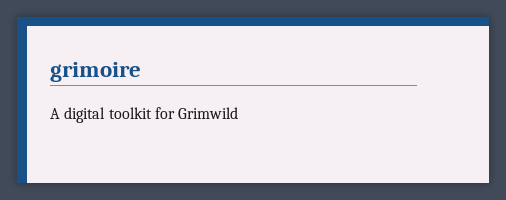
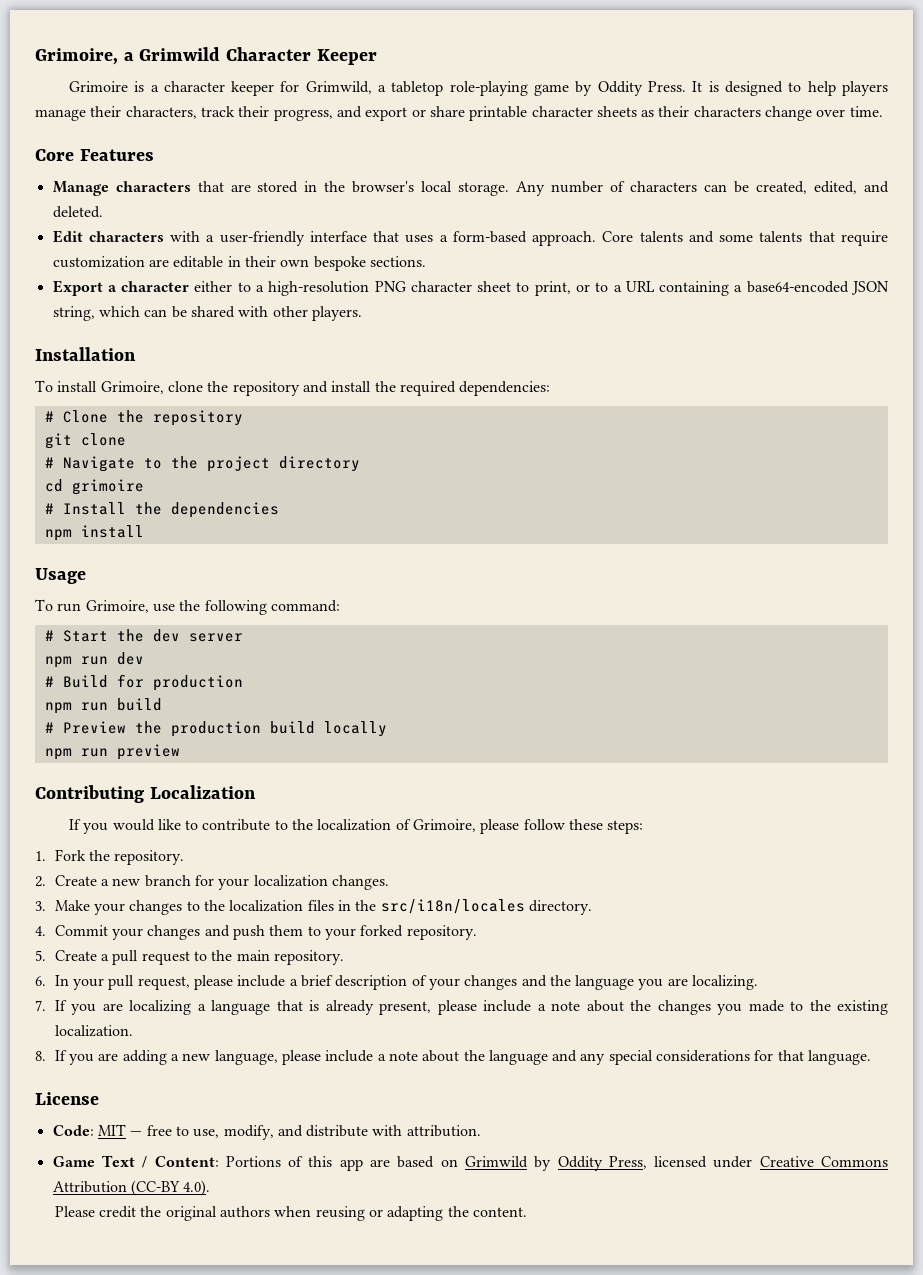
[50,62,141,82] [50,107,239,123] grimoire // A digital toolkit for Grimwild -> [35,47,377,65] [68,81,888,96] [35,106,883,121] [35,149,154,161] [52,181,890,196] [52,206,103,218] [52,230,888,246] [52,256,426,271] [52,280,889,296] [52,306,362,321] [35,347,136,361] [35,380,551,396] [44,410,243,426] [44,433,126,449] [44,456,360,472] [44,479,144,495] [44,502,279,518] [44,525,144,541] [35,568,86,584] [35,599,340,615] [44,629,243,642] [44,652,144,668] [44,674,243,691] [44,698,162,714] [44,721,387,737] [44,744,180,760] [35,785,256,803] [68,819,644,834] [35,849,185,865] [35,875,389,890] [35,899,592,915] [35,925,477,940] [35,950,344,965] [35,975,759,990] [35,1000,889,1015] [54,1025,133,1037] [35,1050,872,1065] [35,1092,99,1105] [52,1124,481,1140] [52,1155,888,1171] [52,1180,211,1196] [54,1206,527,1221] Grimoire, a Grimwild Character Keeper // Grimoire is a character keeper for Grimwild, a tabletop role-playing game by Oddity Press. It is designed to help players manage their characters, track their progress, and export or share printable character sheets as their characters change over time. // Core Features // Manage characters that are stored in the browser's local storage. Any number of characters can be created, edited, and deleted. // Edit characters with a user-friendly interface that uses a form-based approach. Core talents and some talents that require customization are editable in their own bespoke sections. // Export a character either to a high-resolution PNG character sheet to print, or to a URL containing a base64-encoded JSON string, which can be shared with other players. // Installation // To install Grimoire, clone the repository and install the required dependencies: // # Clone the repository // git clone // # Navigate to the project directory // cd grimoire // # Install the dependencies // npm install // Usage // To run Grimoire, use the following command: // # Start the dev server // npm run dev // # Build for production // npm run build // # Preview the production build locally // npm run preview // Contributing Localization // If you would like to contribute to the localization of Grimoire, please follow these steps: // 1. Fork the repository. // 2. Create a new branch for your localization changes. // 3. Make your changes to the localization files in the src/i18n/locales directory. // 4. Commit your changes and push them to your forked repository. // 5. Create a pull request to the main repository. // 6. In your pull request, please include a brief description of your changes and the language you are localizing. // 7. If you are localizing a language that is already present, please include a note about the changes you made to the existing localization. // 8. If you are adding a new language, please include a note about the language and any special considerations for that language. // License // Code: MIT — free to use, modify, and distribute with attribution. // Game Text / Content: Portions of this app are based on Grimwild by Oddity Press, licensed under Creative Commons Attribution (CC-BY 4.0). // Please credit the original authors when reusing or adapting the content.

